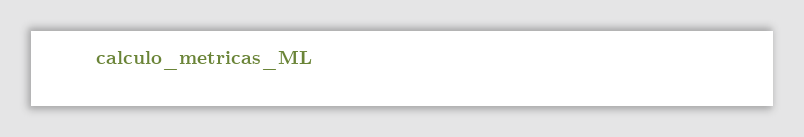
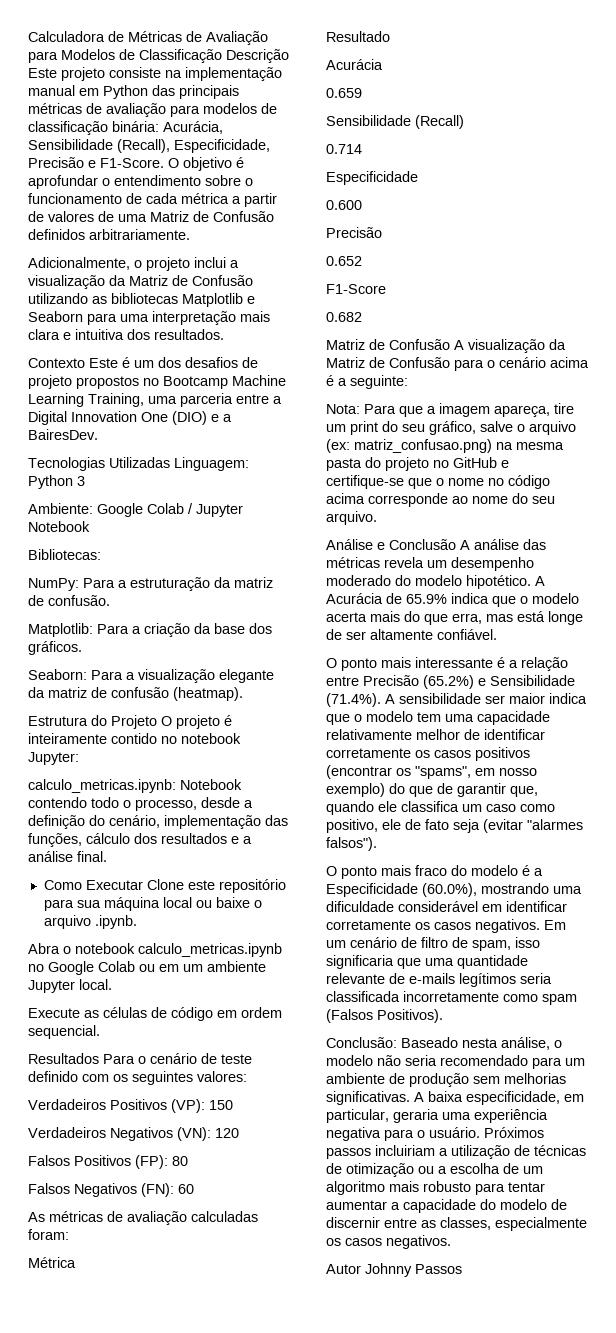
[96,50,312,70] calculo_metricas_ML -> [28,31,268,45] [28,49,289,63] [28,67,282,81] [28,85,239,99] [28,103,277,117] [28,121,223,135] [28,139,270,153] [28,157,244,171] [28,175,253,189] [28,193,277,207] [28,211,274,222] [28,229,190,240] [28,257,239,271] [28,275,253,289] [28,293,255,307] [28,311,270,325] [28,329,224,340] [28,357,258,368] [28,375,286,389] [28,393,282,407] [28,411,232,425] [28,429,98,440] [28,457,249,471] [28,475,85,489] [28,503,243,517] [28,521,90,532] [28,549,101,560] [28,577,273,591] [28,595,110,606] [28,623,272,637] [28,641,82,655] [28,669,274,683] [28,687,243,701] [28,715,232,729] [28,733,241,744] [28,752,79,765] [28,779,242,793] [28,797,253,811] [28,815,288,829] [28,833,252,847] [28,851,107,862] [43,879,286,893] [43,897,262,911] [43,915,137,929] [28,943,282,957] [28,961,266,975] [28,979,112,993] [28,1007,282,1021] [28,1025,100,1039] [28,1053,252,1064] [28,1071,247,1085] [28,1099,233,1113] [28,1127,239,1141] [28,1155,188,1169] [28,1183,194,1197] [28,1211,258,1225] [28,1229,69,1240] [28,1257,76,1268] [326,31,390,42] [326,59,383,70] [326,88,362,98] [326,115,464,129] [326,144,362,154] [326,171,418,185] [326,200,362,210] [326,227,382,238] [326,256,362,266] [326,284,386,294] [326,312,362,322] [326,339,566,353] [326,357,589,371] [326,375,408,389] [326,403,574,417] [326,421,576,435] [326,439,564,453] [326,457,509,471] [326,475,550,489] [326,493,555,507] [326,511,377,525] [326,539,546,550] [326,557,534,571] [326,575,545,589] [326,593,579,607] [326,611,583,625] [326,629,497,640] [326,657,568,671] [326,675,575,689] [326,693,587,707] [326,711,550,725] [326,729,545,740] [326,747,530,761] [326,765,537,779] [326,783,538,797] [326,801,555,815] [326,819,583,833] [326,837,377,851] [326,865,543,879] [326,883,582,897] [326,901,567,912] [326,919,566,933] [326,937,540,951] [326,955,528,969] [326,973,552,987] [326,991,577,1005] [326,1009,443,1023] [326,1037,562,1050] [326,1055,585,1069] [326,1073,566,1087] [326,1091,584,1105] [326,1109,548,1123] [326,1127,544,1141] [326,1145,586,1159] [326,1163,543,1177] [326,1181,545,1195] [326,1199,567,1213] [326,1217,587,1231] [326,1235,451,1249] [326,1263,462,1277] Calculadora de Métricas de Avaliação para Modelos de Classificação Descrição Este projeto consiste na implementação manual em Python das principais métricas de avaliação para modelos de classificação binária: Acurácia, Sensibilidade (Recall), Especificidade, Precisão e F1-Score. O objetivo é aprofundar o entendimento sobre o funcionamento de cada métrica a partir de valores de uma Matriz de Confusão definidos arbitrariamente. // Adicionalmente, o projeto inclui a visualização da Matriz de Confusão utilizando as bibliotecas Matplotlib e Seaborn para uma interpretação mais clara e intuitiva dos resultados. // Contexto Este é um dos desafios de projeto propostos no Bootcamp Machine Learning Training, uma parceria entre a Digital Innovation One (DIO) e a BairesDev. // Tecnologias Utilizadas Linguagem: Python 3 // Ambiente: Google Colab / Jupyter Notebook // Bibliotecas: // NumPy: Para a estruturação da matriz de confusão. // Matplotlib: Para a criação da base dos gráficos. // Seaborn: Para a visualização elegante da matriz de confusão (heatmap). // Estrutura do Projeto O projeto é inteiramente contido no notebook Jupyter: // calculo_metricas.ipynb: Notebook contendo todo o processo, desde a definição do cenário, implementação das funções, cálculo dos resultados e a análise final. // Como Executar Clone este repositório para sua máquina local ou baixe o arquivo .ipynb. // Abra o notebook calculo_metricas.ipynb no Google Colab ou em um ambiente Jupyter local. // Execute as células de código em ordem sequencial. // Resultados Para o cenário de teste definido com os seguintes valores: // Verdadeiros Positivos (VP): 150 // Verdadeiros Negativos (VN): 120 // Falsos Positivos (FP): 80 // Falsos Negativos (FN): 60 // As métricas de avaliação calculadas foram: // Métrica // Resultado // Acurácia // 0.659 // Sensibilidade (Recall) // 0.714 // Especificidade // 0.600 // Precisão // 0.652 // F1-Score // 0.682 // Matriz de Confusão A visualização da Matriz de Confusão para o cenário acima é a seguinte: // Nota: Para que a imagem apareça, tire um print do seu gráfico, salve o arquivo (ex: matriz_confusao.png) na mesma pasta do projeto no GitHub e certifique-se que o nome no código acima corresponde ao nome do seu arquivo. // Análise e Conclusão A análise das métricas revela um desempenho moderado do modelo hipotético. A Acurácia de 65.9% indica que o modelo acerta mais do que erra, mas está longe de ser altamente confiável. // O ponto mais interessante é a relação entre Precisão (65.2%) e Sensibilidade (71.4%). A sensibilidade ser maior indica que o modelo tem uma capacidade relativamente melhor de identificar corretamente os casos positivos (encontrar os "spams", em nosso exemplo) do que de garantir que, quando ele classifica um caso como positivo, ele de fato seja (evitar "alarmes falsos"). // O ponto mais fraco do modelo é a Especificidade (60.0%), mostrando uma dificuldade considerável em identificar corretamente os casos negativos. Em um cenário de filtro de spam, isso significaria que uma quantidade relevante de e-mails legítimos seria classificada incorretamente como spam (Falsos Positivos). // Conclusão: Baseado nesta análise, o modelo não seria recomendado para um ambiente de produção sem melhorias significativas. A baixa especificidade, em particular, geraria uma experiência negativa para o usuário. Próximos passos incluiriam a utilização de técnicas de otimização ou a escolha de um algoritmo mais robusto para tentar aumentar a capacidade do modelo de discernir entre as classes, especialmente os casos negativos. // Autor Johnny Passos

